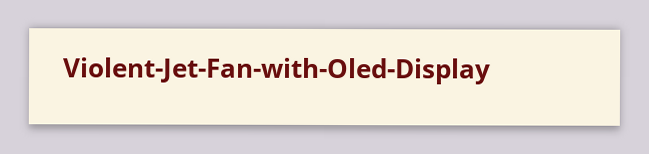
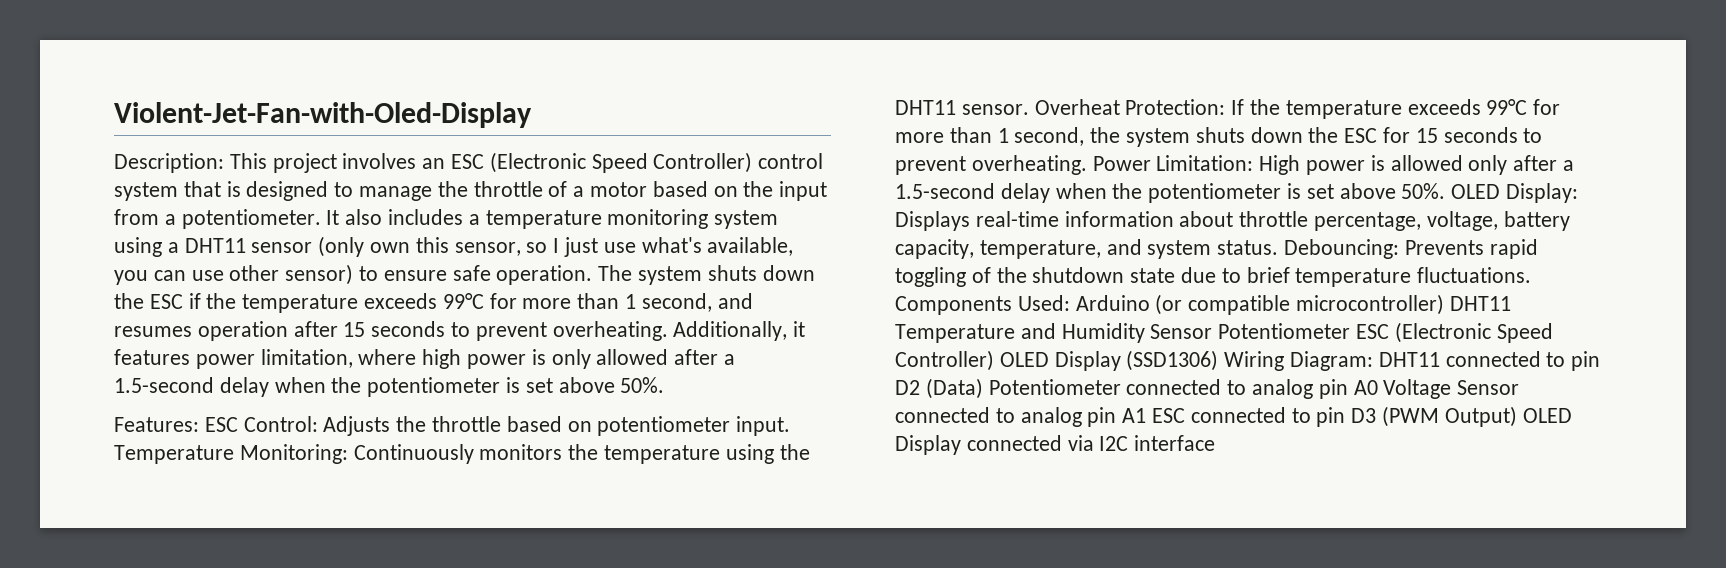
(491, 71) none -> [114,152,824,173] [114,181,828,201] [114,209,779,229] [114,236,794,257] [114,264,815,285] [114,293,753,313] [114,321,806,341] [114,349,736,369] [114,377,665,397] [114,416,791,436] [114,444,810,464] [895,99,1561,119] [895,127,1543,147] [895,155,1575,175] [895,183,1579,203] [895,211,1570,231] [895,239,1538,259] [895,267,1532,287] [895,294,1511,315] [895,322,1553,343] [895,350,1601,371] [895,378,1520,399] [895,406,1572,427] [895,435,1216,455] // Description: This project involves an ESC (Electronic Speed Controller) control system that is designed to manage the throttle of a motor based on the input from a potentiometer. It also includes a temperature monitoring system using a DHT11 sensor (only own this sensor, so I just use what's available, you can use other sensor) to ensure safe operation. The system shuts down the ESC if the temperature exceeds 99°C for more than 1 second, and resumes operation after 15 seconds to prevent overheating. Additionally, it features power limitation, where high power is only allowed after a 1.5-second delay when the potentiometer is set above 50%. // Features: ESC Control: Adjusts the throttle based on potentiometer input. Temperature Monitoring: Continuously monitors the temperature using the DHT11 sensor. Overheat Protection: If the temperature exceeds 99°C for more than 1 second, the system shuts down the ESC for 15 seconds to prevent overheating. Power Limitation: High power is allowed only after a 1.5-second delay when the potentiometer is set above 50%. OLED Display: Displays real-time information about throttle percentage, voltage, battery capacity, temperature, and system status. Debouncing: Prevents rapid toggling of the shutdown state due to brief temperature fluctuations. Components Used: Arduino (or compatible microcontroller) DHT11 Temperature and Humidity Sensor Potentiometer ESC (Electronic Speed Controller) OLED Display (SSD1306) Wiring Diagram: DHT11 connected to pin D2 (Data) Potentiometer connected to analog pin A0 Voltage Sensor connected to analog pin A1 ESC connected to pin D3 (PWM Output) OLED Display connected via I2C interface

